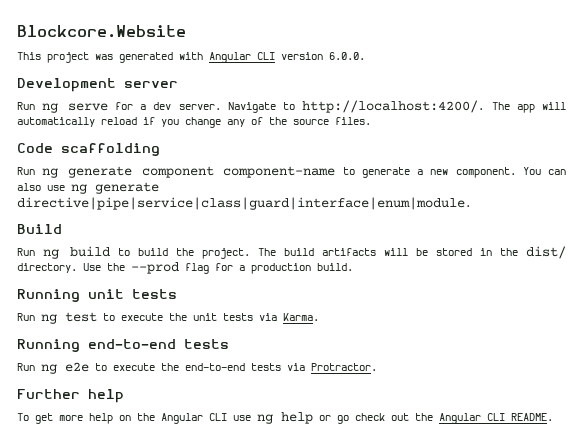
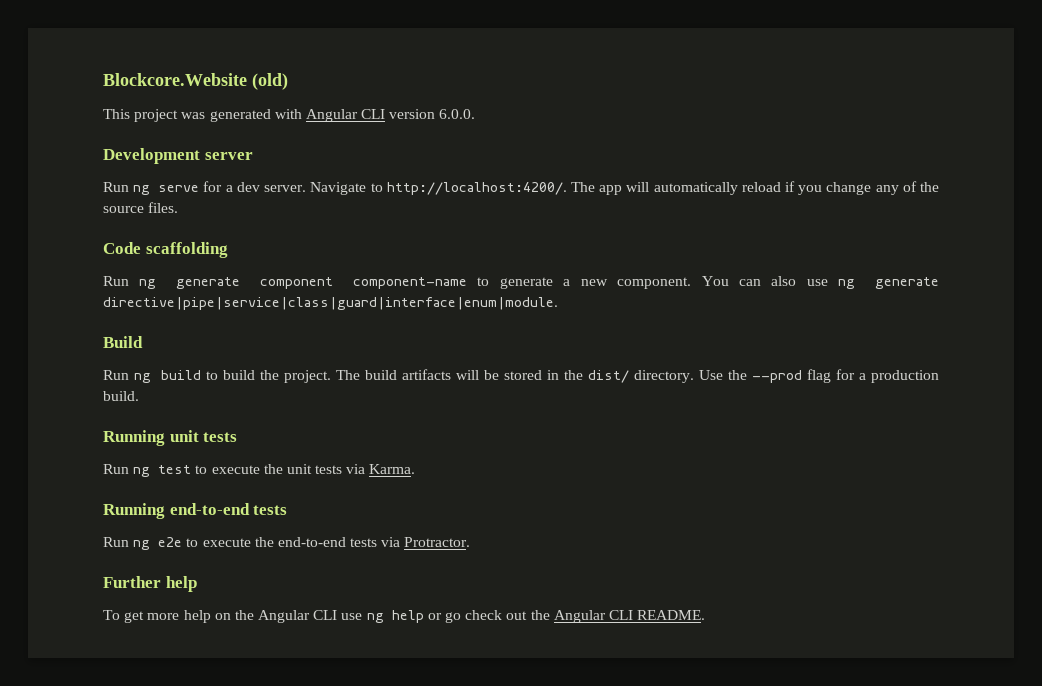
(186, 31) none -> [252,73,288,90] (old)

